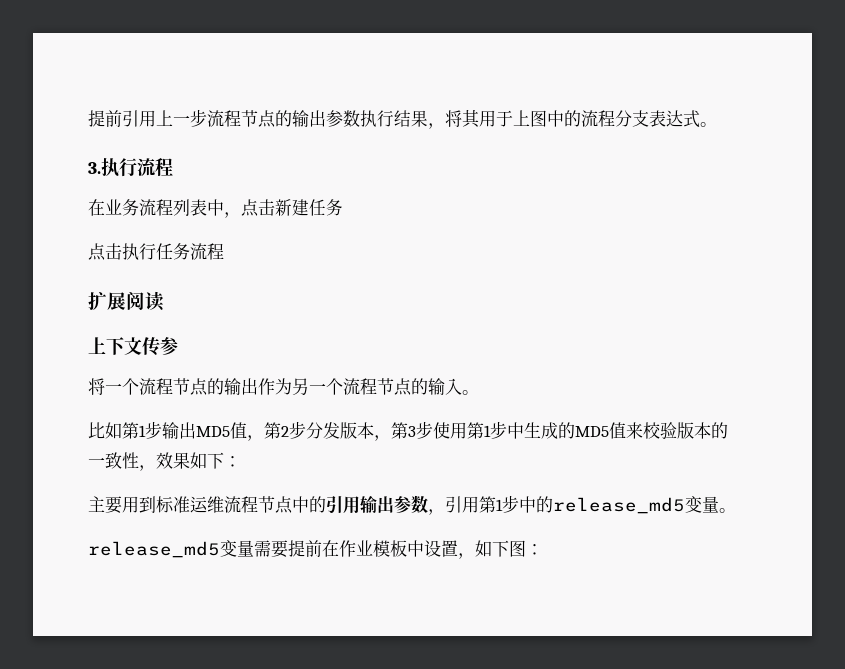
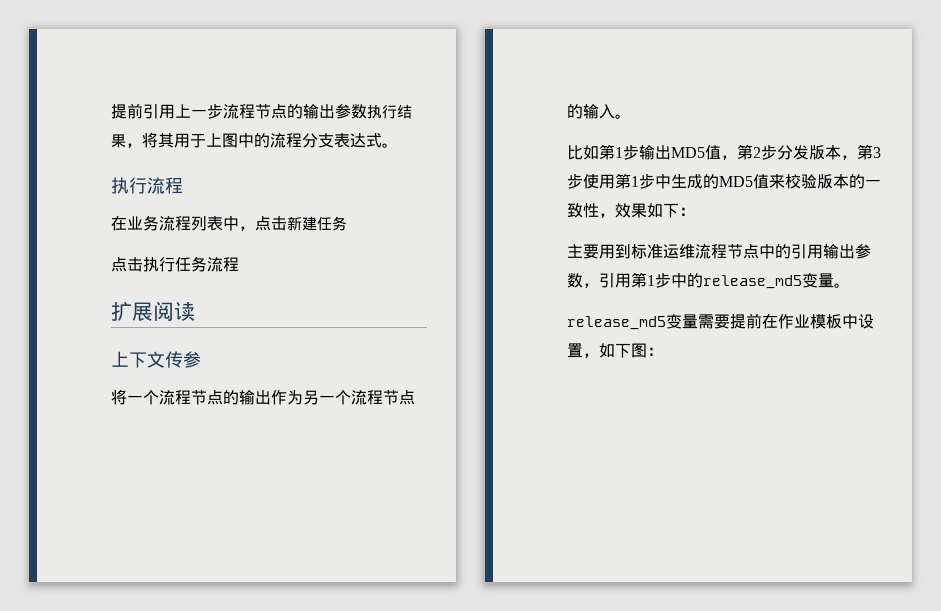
[88,162,101,174] 3. -> (398, 145) none

